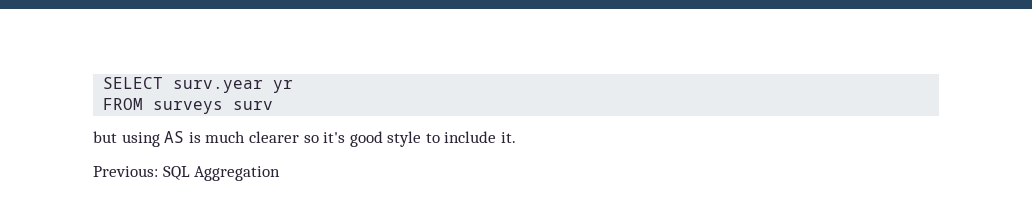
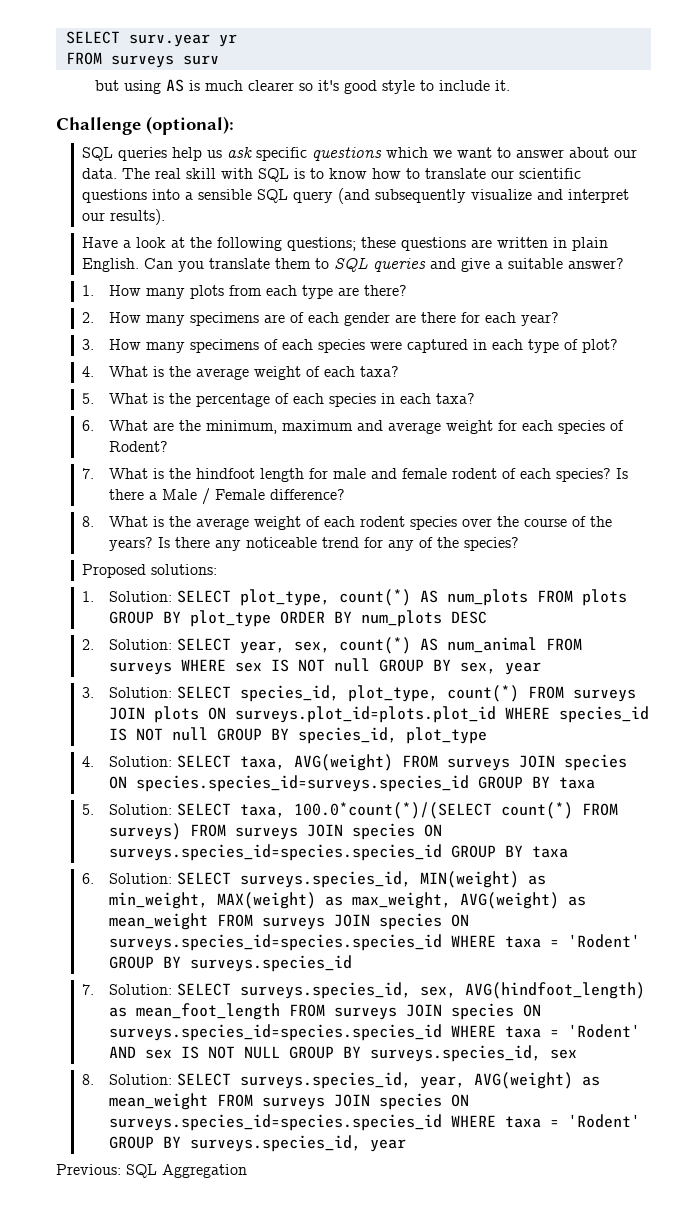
(517, 137) none -> [56,116,234,135] [82,147,638,161] [82,168,582,182] [82,188,630,204] [82,209,166,225] [82,237,609,251] [82,257,625,272] [82,285,407,299] [82,312,559,326] [82,339,618,353] [82,366,399,380] [82,393,475,407] [82,420,624,434] [108,441,168,452] [82,468,628,482] [108,488,345,505] [82,516,612,530] [108,537,519,551] [82,564,218,578] [82,589,627,606] [108,610,487,627] [82,637,582,654] [108,658,541,675] [82,685,636,702] [108,706,649,723] [108,727,487,744] [82,754,627,771] [108,775,595,792] [82,802,618,819] [108,823,442,840] [108,844,568,861] [82,871,546,888] [108,892,586,909] [108,913,469,930] [108,934,640,951] [108,955,352,972] [82,982,645,999] [108,1003,541,1020] [108,1024,640,1041] [108,1045,577,1062] [82,1072,600,1089] [108,1093,469,1110] [108,1114,640,1131] [108,1135,406,1152] // Challenge (optional): // SQL queries help us ask specific questions which we want to answer about our data. The real skill with SQL is to know how to translate our scientific questions into a sensible SQL query (and subsequently visualize and interpret our results). // Have a look at the following questions; these questions are written in plain English. Can you translate them to SQL queries and give a suitable answer? // 1. How many plots from each type are there? // 2. How many specimens are of each gender are there for each year? // 3. How many specimens of each species were captured in each type of plot? // 4. What is the average weight of each taxa? // 5. What is the percentage of each species in each taxa? // 6. What are the minimum, maximum and average weight for each species of Rodent? // 7. What is the hindfoot length for male and female rodent of each species? Is there a Male / Female difference? // 8. What is the average weight of each rodent species over the course of the years? Is there any noticeable trend for any of the species? // Proposed solutions: // 1. Solution: SELECT plot_type, count(*) AS num_plots FROM plots GROUP BY plot_type ORDER BY num_plots DESC // 2. Solution: SELECT year, sex, count(*) AS num_animal FROM surveys WHERE sex IS NOT null GROUP BY sex, year // 3. Solution: SELECT species_id, plot_type, count(*) FROM surveys JOIN plots ON surveys.plot_id=plots.plot_id WHERE species_id IS NOT null GROUP BY species_id, plot_type // 4. Solution: SELECT taxa, AVG(weight) FROM surveys JOIN species ON species.species_id=surveys.species_id GROUP BY taxa // 5. Solution: SELECT taxa, 100.0*count(*)/(SELECT count(*) FROM surveys) FROM surveys JOIN species ON surveys.species_id=species.species_id GROUP BY taxa // 6. Solution: SELECT surveys.species_id, MIN(weight) as min_weight, MAX(weight) as max_weight, AVG(weight) as mean_weight FROM surveys JOIN species ON surveys.species_id=species.species_id WHERE taxa = 'Rodent' GROUP BY surveys.species_id // 7. Solution: SELECT surveys.species_id, sex, AVG(hindfoot_length) as mean_foot_length FROM surveys JOIN species ON surveys.species_id=species.species_id WHERE taxa = 'Rodent' AND sex IS NOT NULL GROUP BY surveys.species_id, sex // 8. Solution: SELECT surveys.species_id, year, AVG(weight) as mean_weight FROM surveys JOIN species ON surveys.species_id=species.species_id WHERE taxa = 'Rodent' GROUP BY surveys.species_id, year

